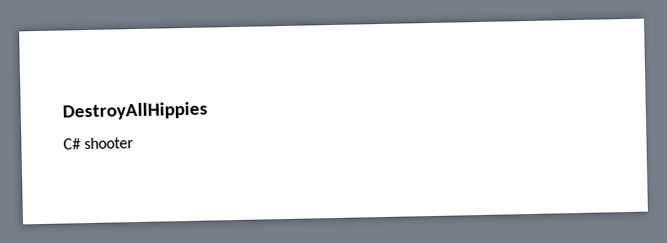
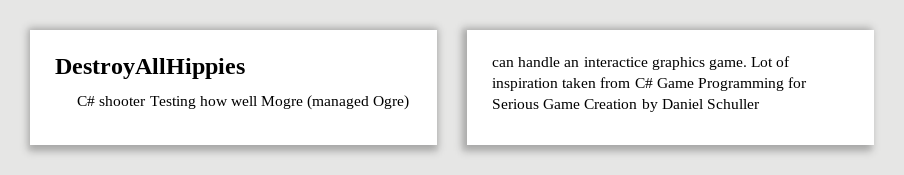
(135, 143) none -> [149,95,410,110] [492,56,791,70] [492,77,808,91] [492,99,760,112] Testing how well Mogre (managed Ogre) can handle an interactice graphics game. Lot of inspiration taken from C# Game Programming for Serious Game Creation by Daniel Schuller

